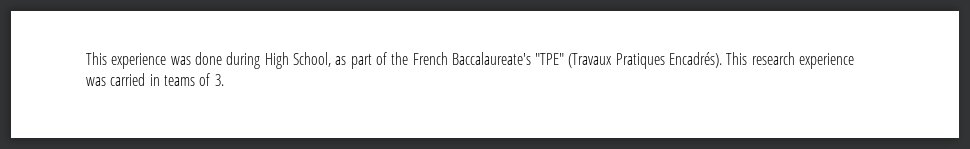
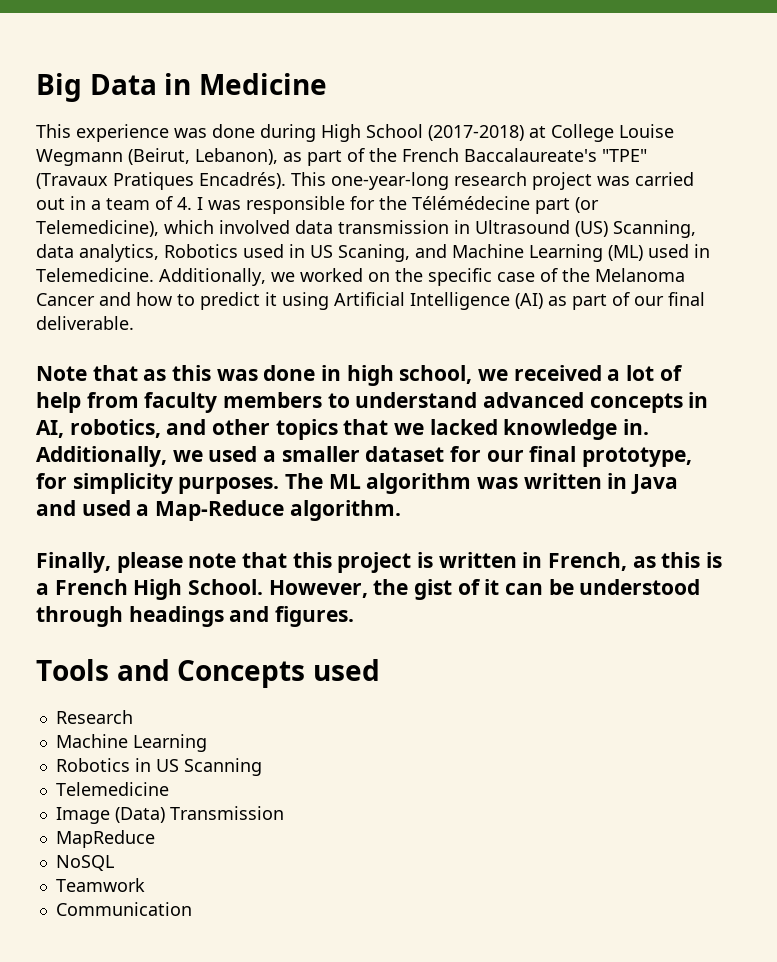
(86, 58) none -> [36,73,327,102] Big Data in Medicine //
[292,52,331,67] School, -> [366,124,674,142] [36,148,278,166] School (2017-2018) at College Louise Wegmann (Beirut, Lebanon),
[751,52,855,69] [86,73,224,86] research experience was carried in teams of 3. -> [331,172,694,190] [36,196,599,214] [36,220,696,238] [36,244,710,262] [36,268,685,286] [36,292,705,310] [36,316,134,330] [36,365,683,386] [36,392,709,413] [36,419,650,440] [36,446,693,467] [36,473,679,494] [36,500,401,521] [36,552,723,573] [36,579,701,600] [36,606,355,627] [36,659,380,688] [55,710,133,724] [55,734,207,752] [55,758,262,776] [55,782,169,796] [55,806,284,824] [55,830,155,848] [55,855,114,871] [55,878,145,892] [55,902,192,916] one-year-long research project was carried out in a team of 4. I was responsible for the Télémédecine part (or Telemedicine), which involved data transmission in Ultrasound (US) Scanning, data analytics, Robotics used in US Scaning, and Machine Learning (ML) used in Telemedicine. Additionally, we worked on the specific case of the Melanoma Cancer and how to predict it using Artificial Intelligence (AI) as part of our final deliverable. // Note that as this was done in high school, we received a lot of help from faculty members to understand advanced concepts in AI, robotics, and other topics that we lacked knowledge in. Additionally, we used a smaller dataset for our final prototype, for simplicity purposes. The ML algorithm was written in Java and used a Map-Reduce algorithm. // Finally, please note that this project is written in French, as this is a French High School. However, the gist of it can be understood through headings and figures. // Tools and Concepts used // Research // Machine Learning // Robotics in US Scanning // Telemedicine // Image (Data) Transmission // MapReduce // NoSQL // Teamwork // Communication

